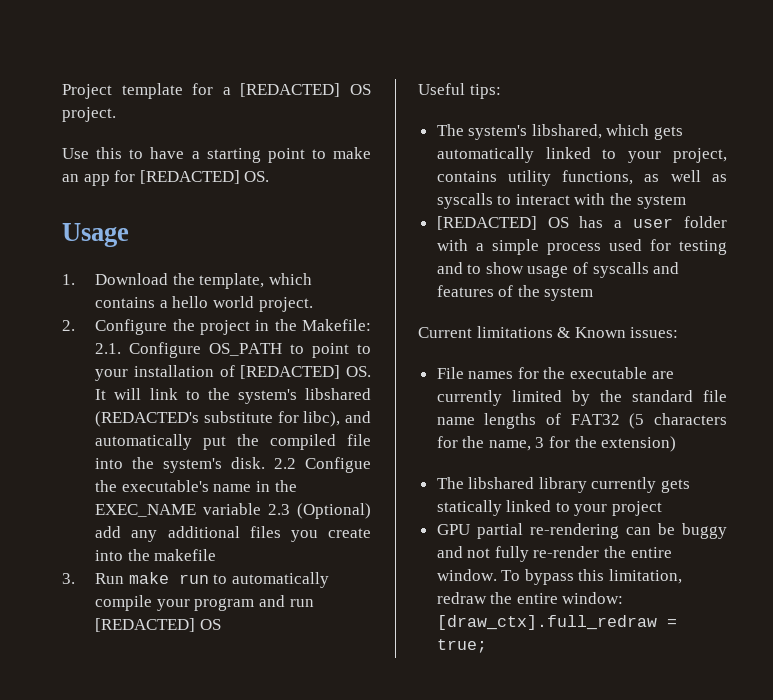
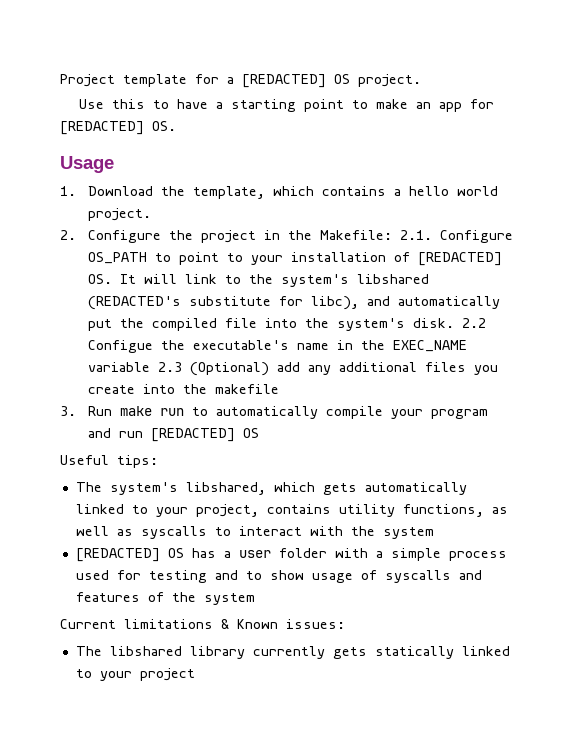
[436,367,674,379] [436,390,727,406] [436,413,727,429] [436,436,677,452] // File names for the executable are currently limited by the standard file name lengths of FAT32 (5 characters for the name, 3 for the extension) -> (345, 624) none
[436,523,727,539] [436,546,672,562] [436,569,683,585] [436,592,624,604] [436,615,677,630] [436,639,487,653] // GPU partial re-rendering can be buggy and not fully re-render the entire window. To bypass this limitation, redraw the entire window: [draw_ctx].full_redraw = true; -> (195, 674) none

